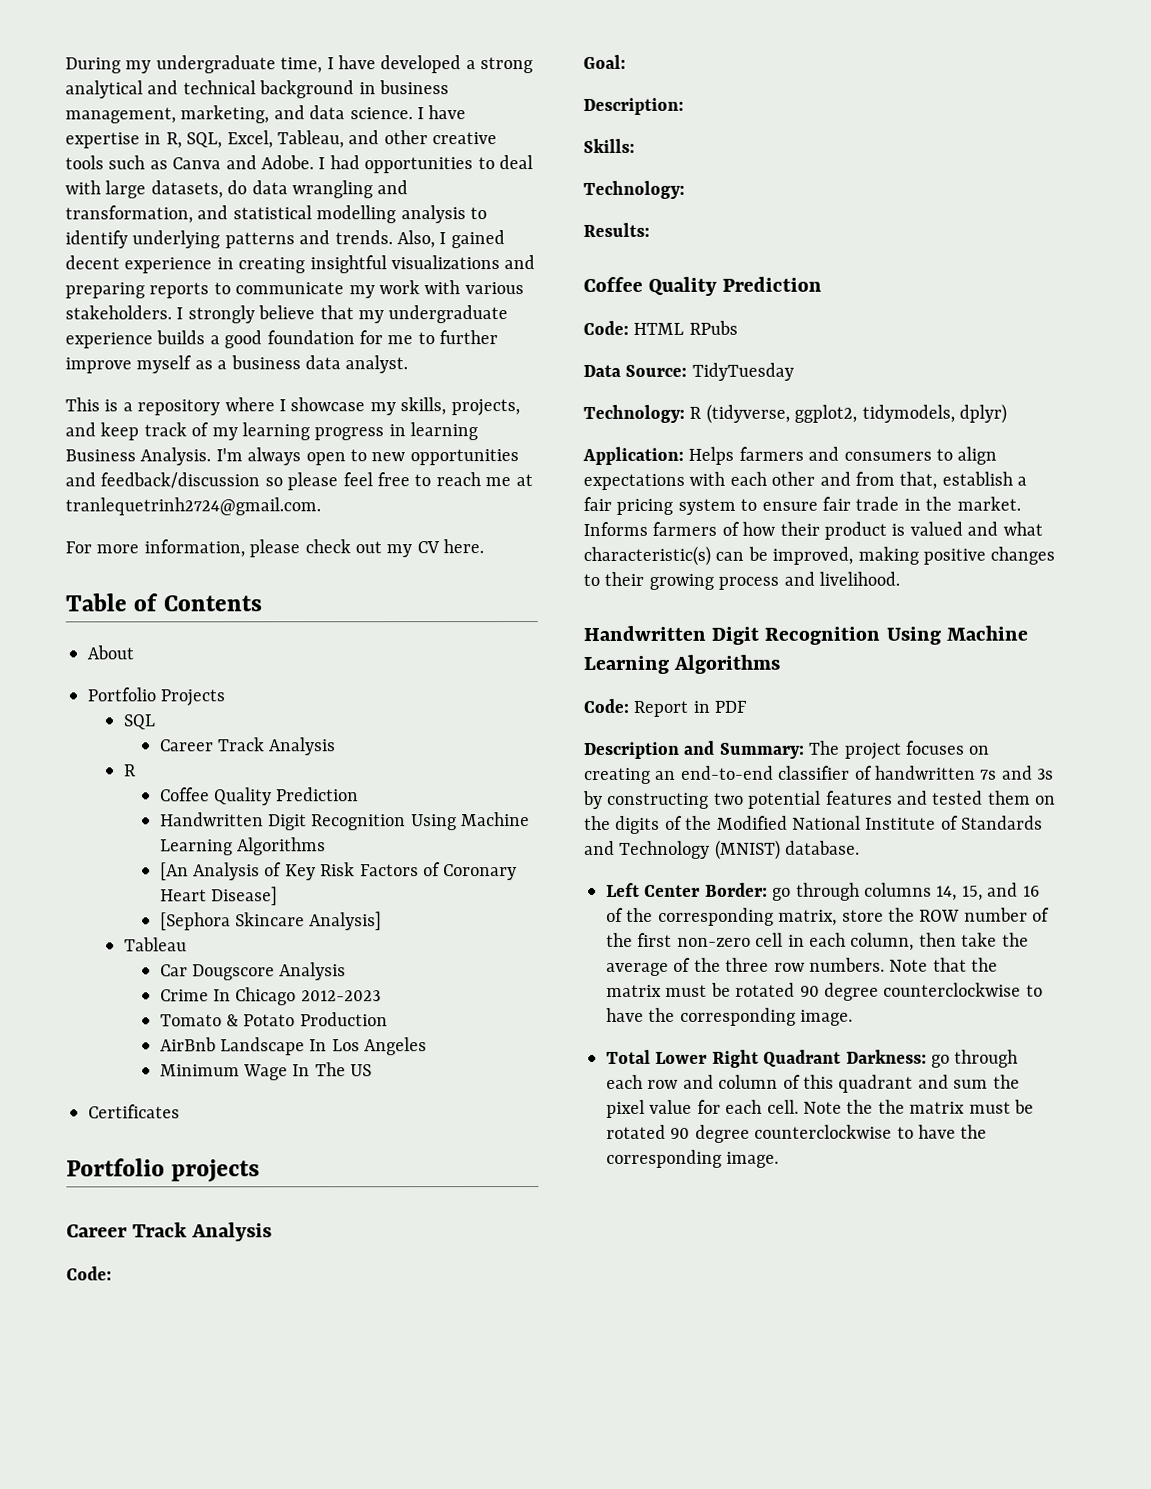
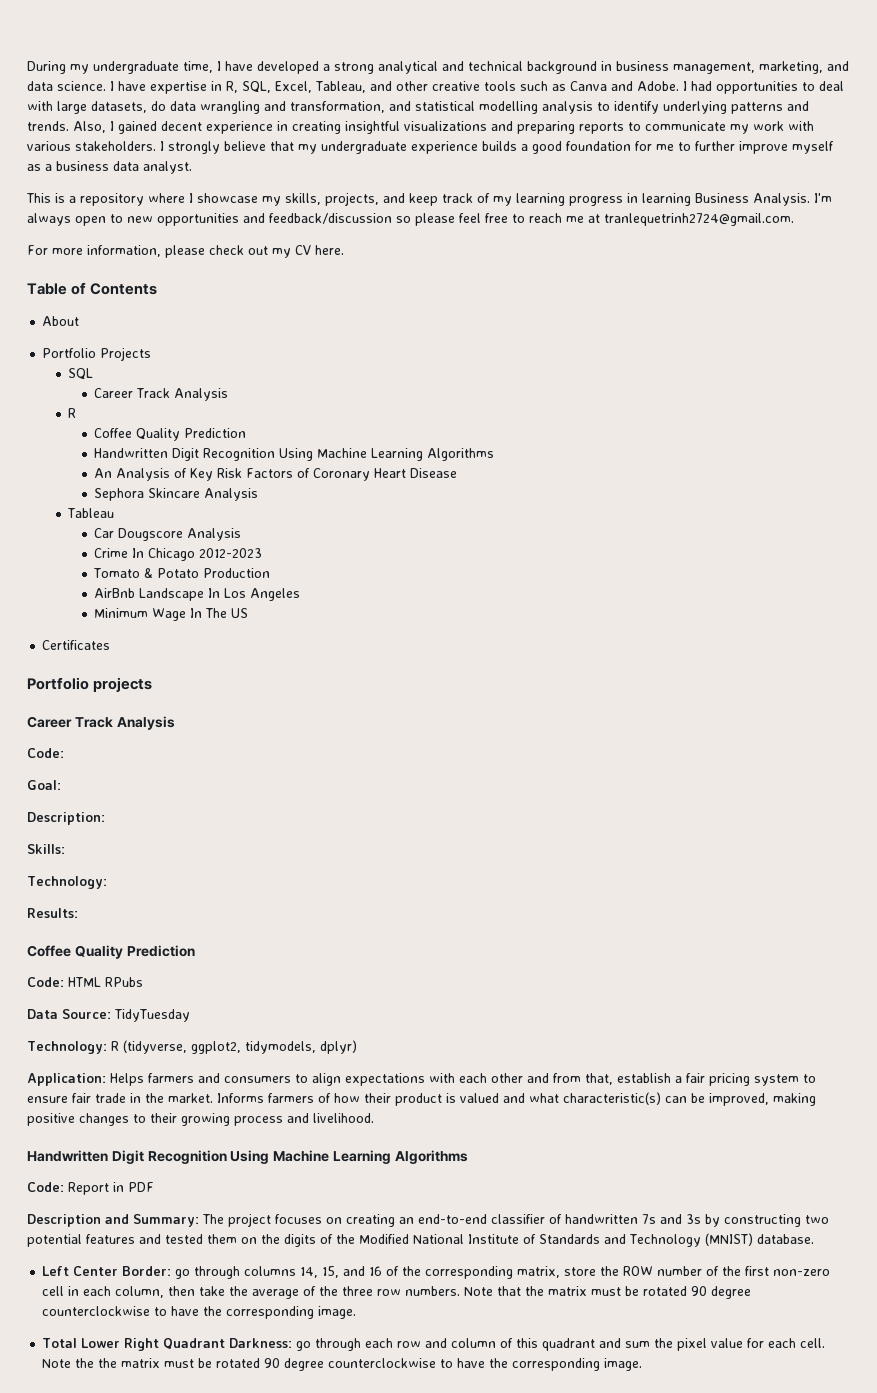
[159,862,189,881] [An -> [94,468,113,478] An
[210,886,278,906] [159,911,383,931] Disease] // [Sephora Skincare Analysis] -> [410,468,458,478] [94,488,259,501] Disease // Sephora Skincare Analysis

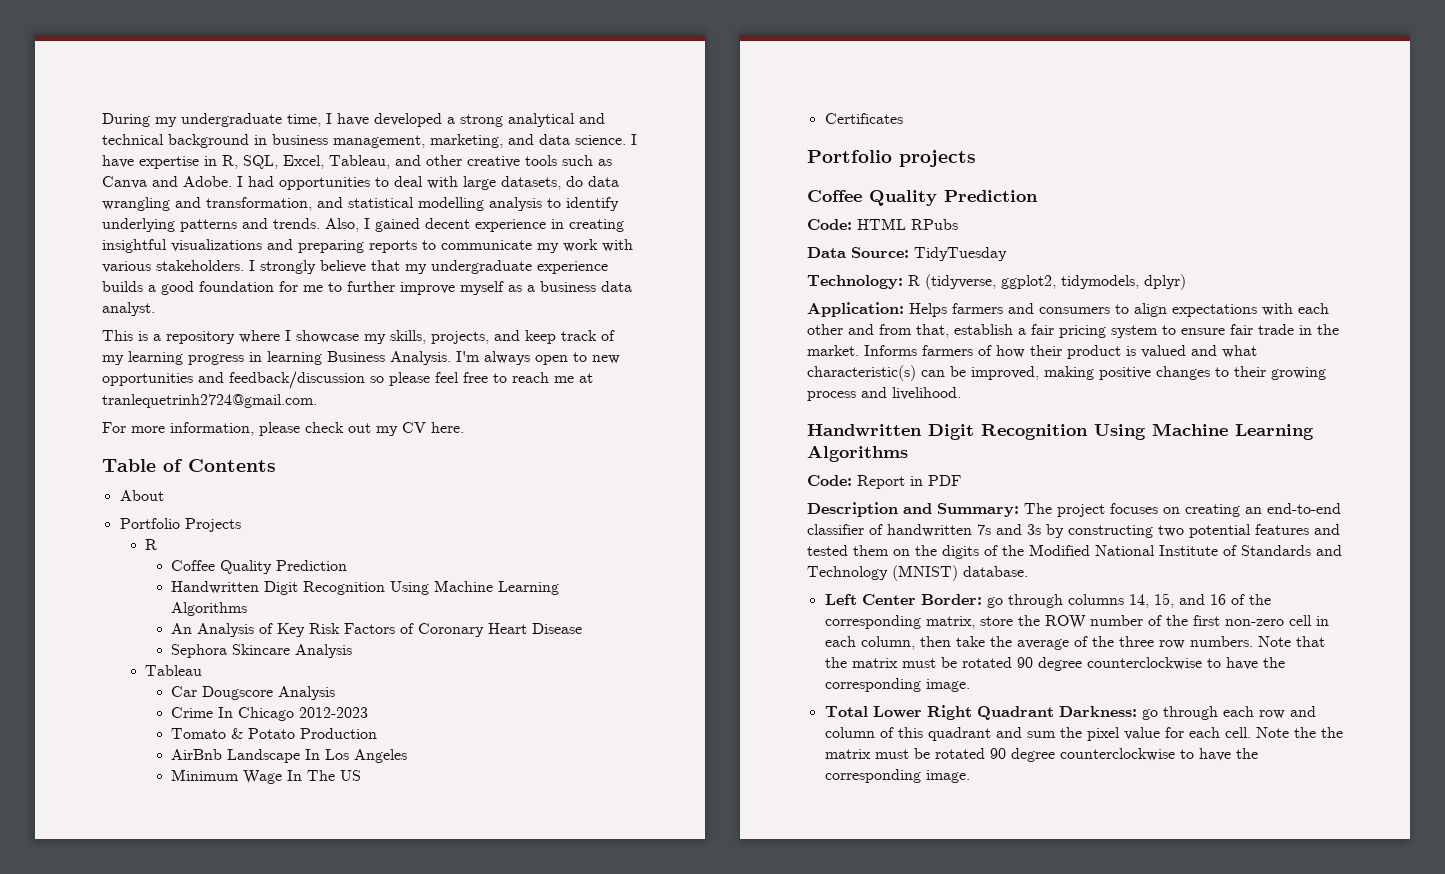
[68,368,94,380] [94,388,229,401] // SQL // Career Track Analysis -> (241, 525) none
[27,716,175,730] [27,748,64,758] [27,780,61,790] [27,812,105,825] [27,844,65,854] [27,876,107,889] [27,908,78,918] // Career Track Analysis // Code: // Goal: // Description: // Skills: // Technology: // Results: -> (976, 158) none

